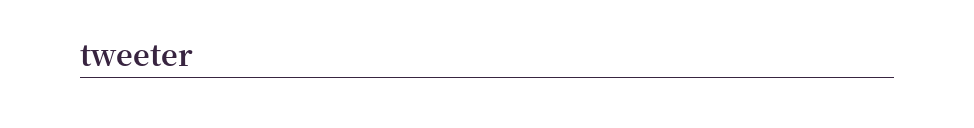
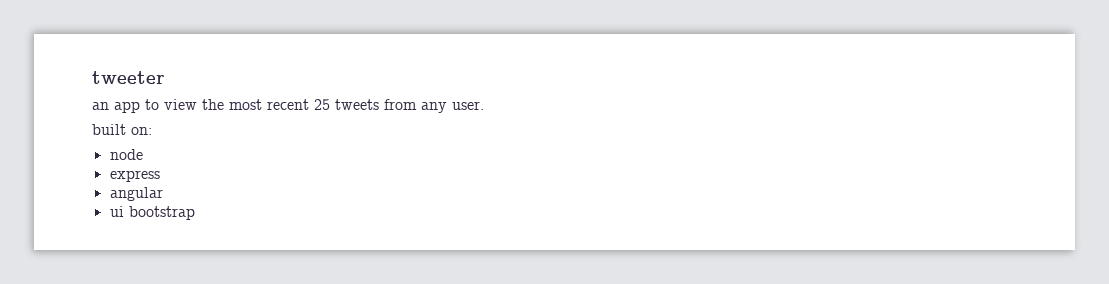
(193, 55) none -> [92,99,484,113] [92,124,152,135] [109,149,143,160] [109,170,160,182] [109,187,163,201] [109,206,195,220] // an app to view the most recent 25 tweets from any user. // built on: // node // express // angular // ui bootstrap

